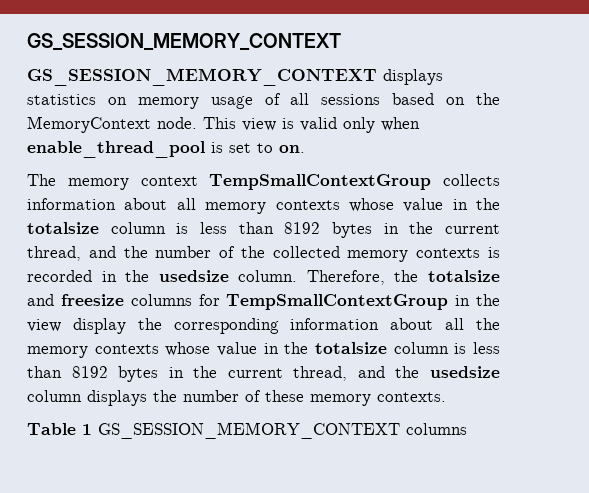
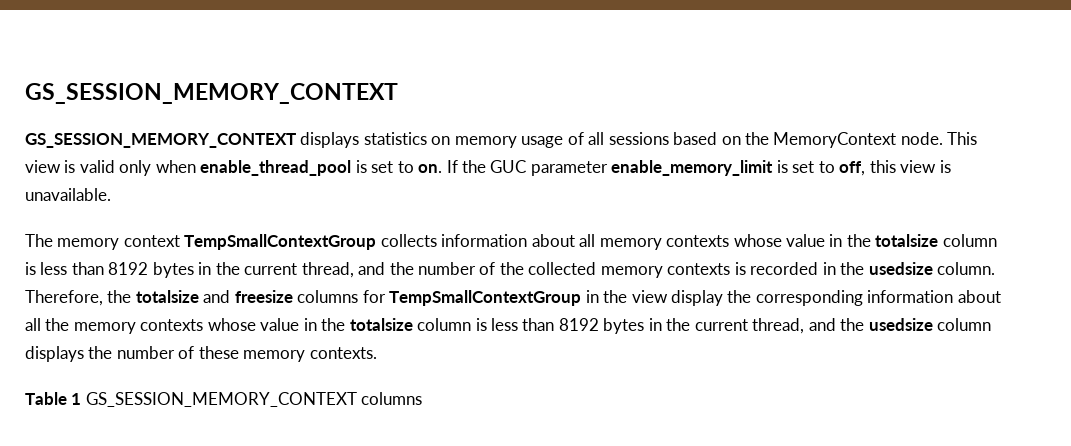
(305, 149) none -> [446,160,951,176] [25,188,111,201] If the GUC parameter enable_memory_limit is set to off, this view is unavailable.

